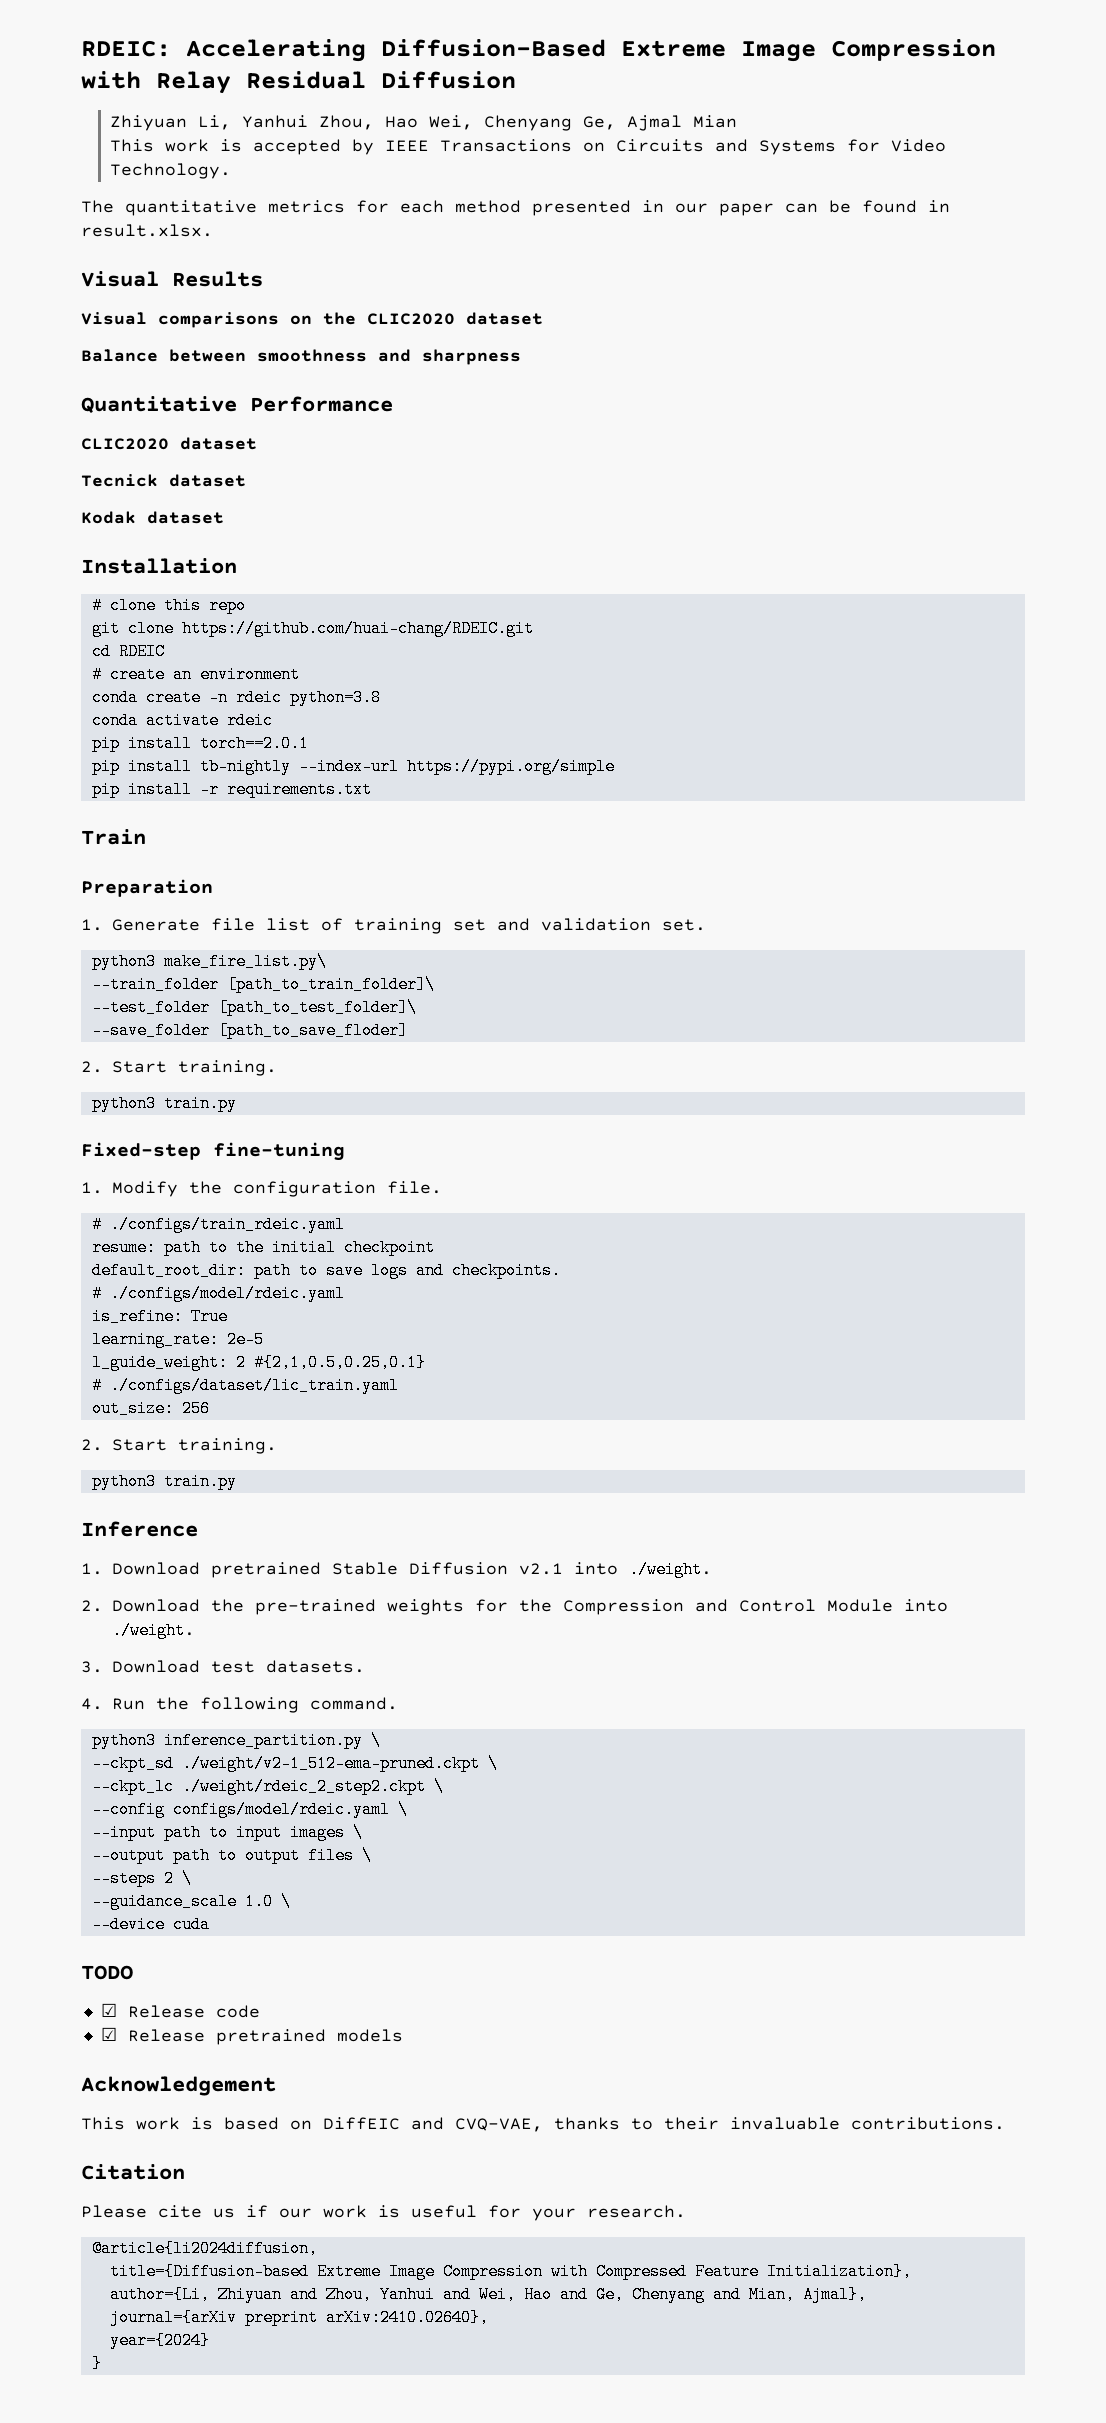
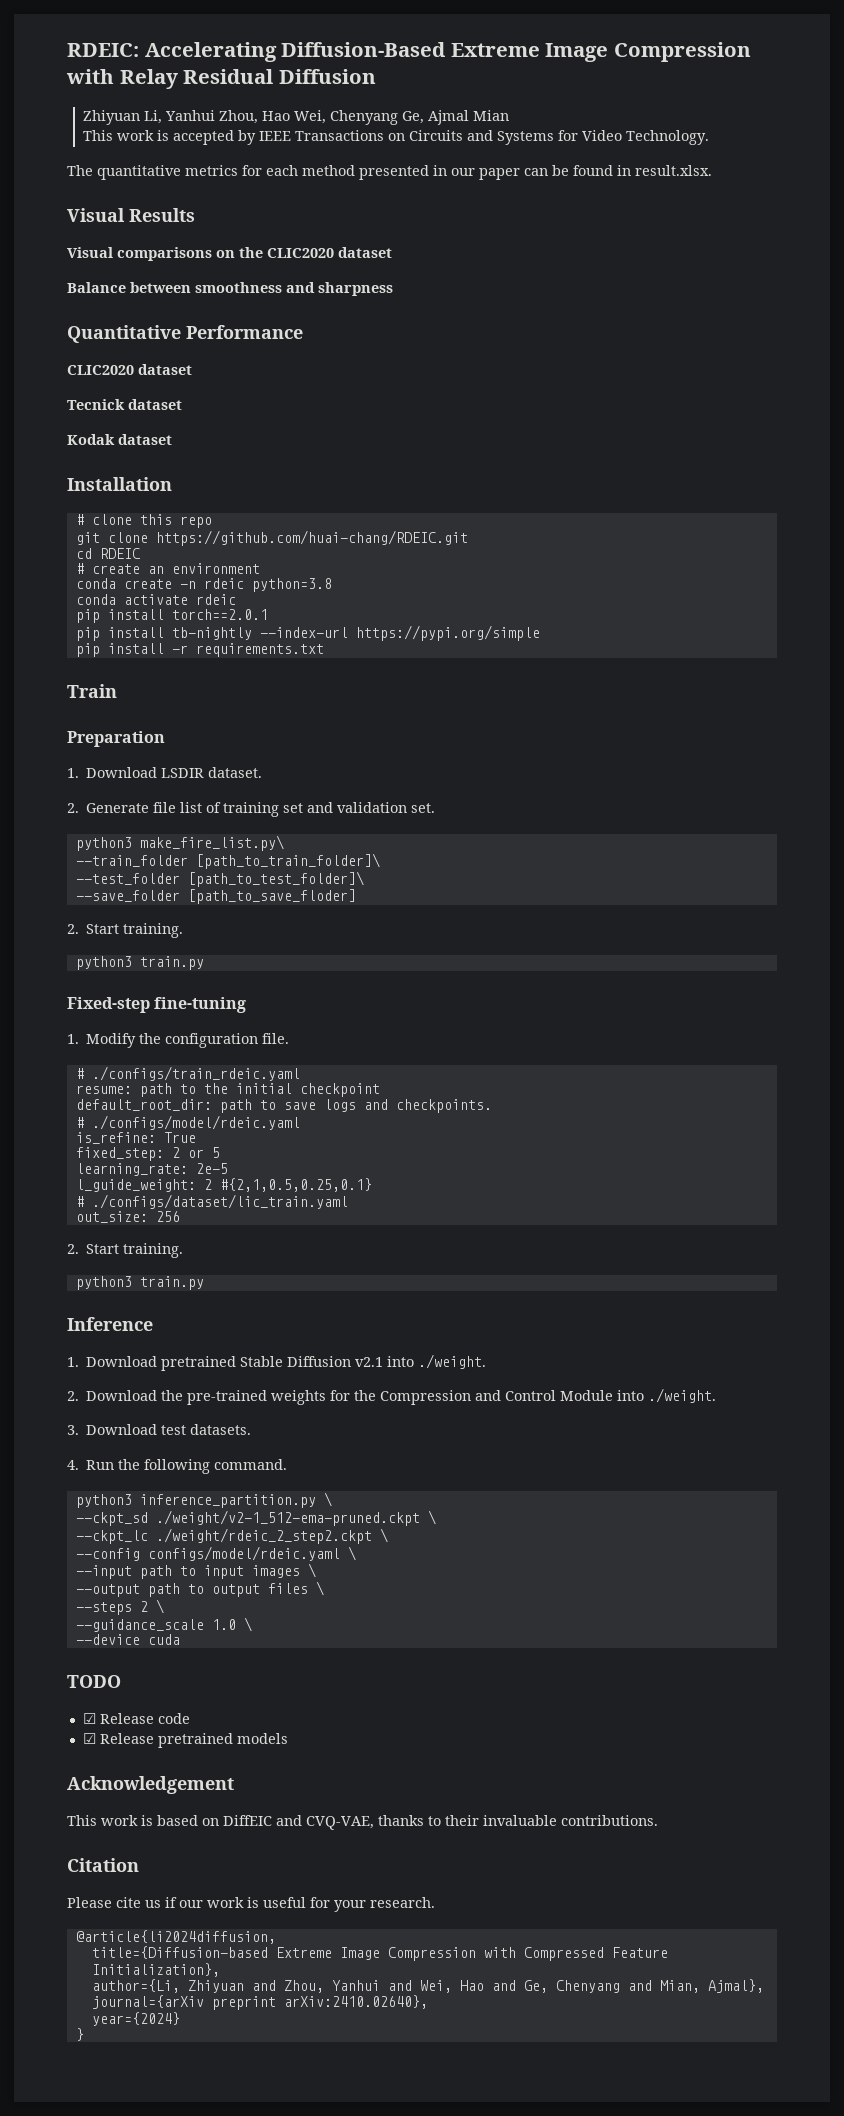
(103, 925) none -> [86,767,263,778] [67,803,79,813] Download LSDIR dataset. // 2.
(228, 1316) none -> [75,1147,220,1161] // fixed_step: 2 or 5

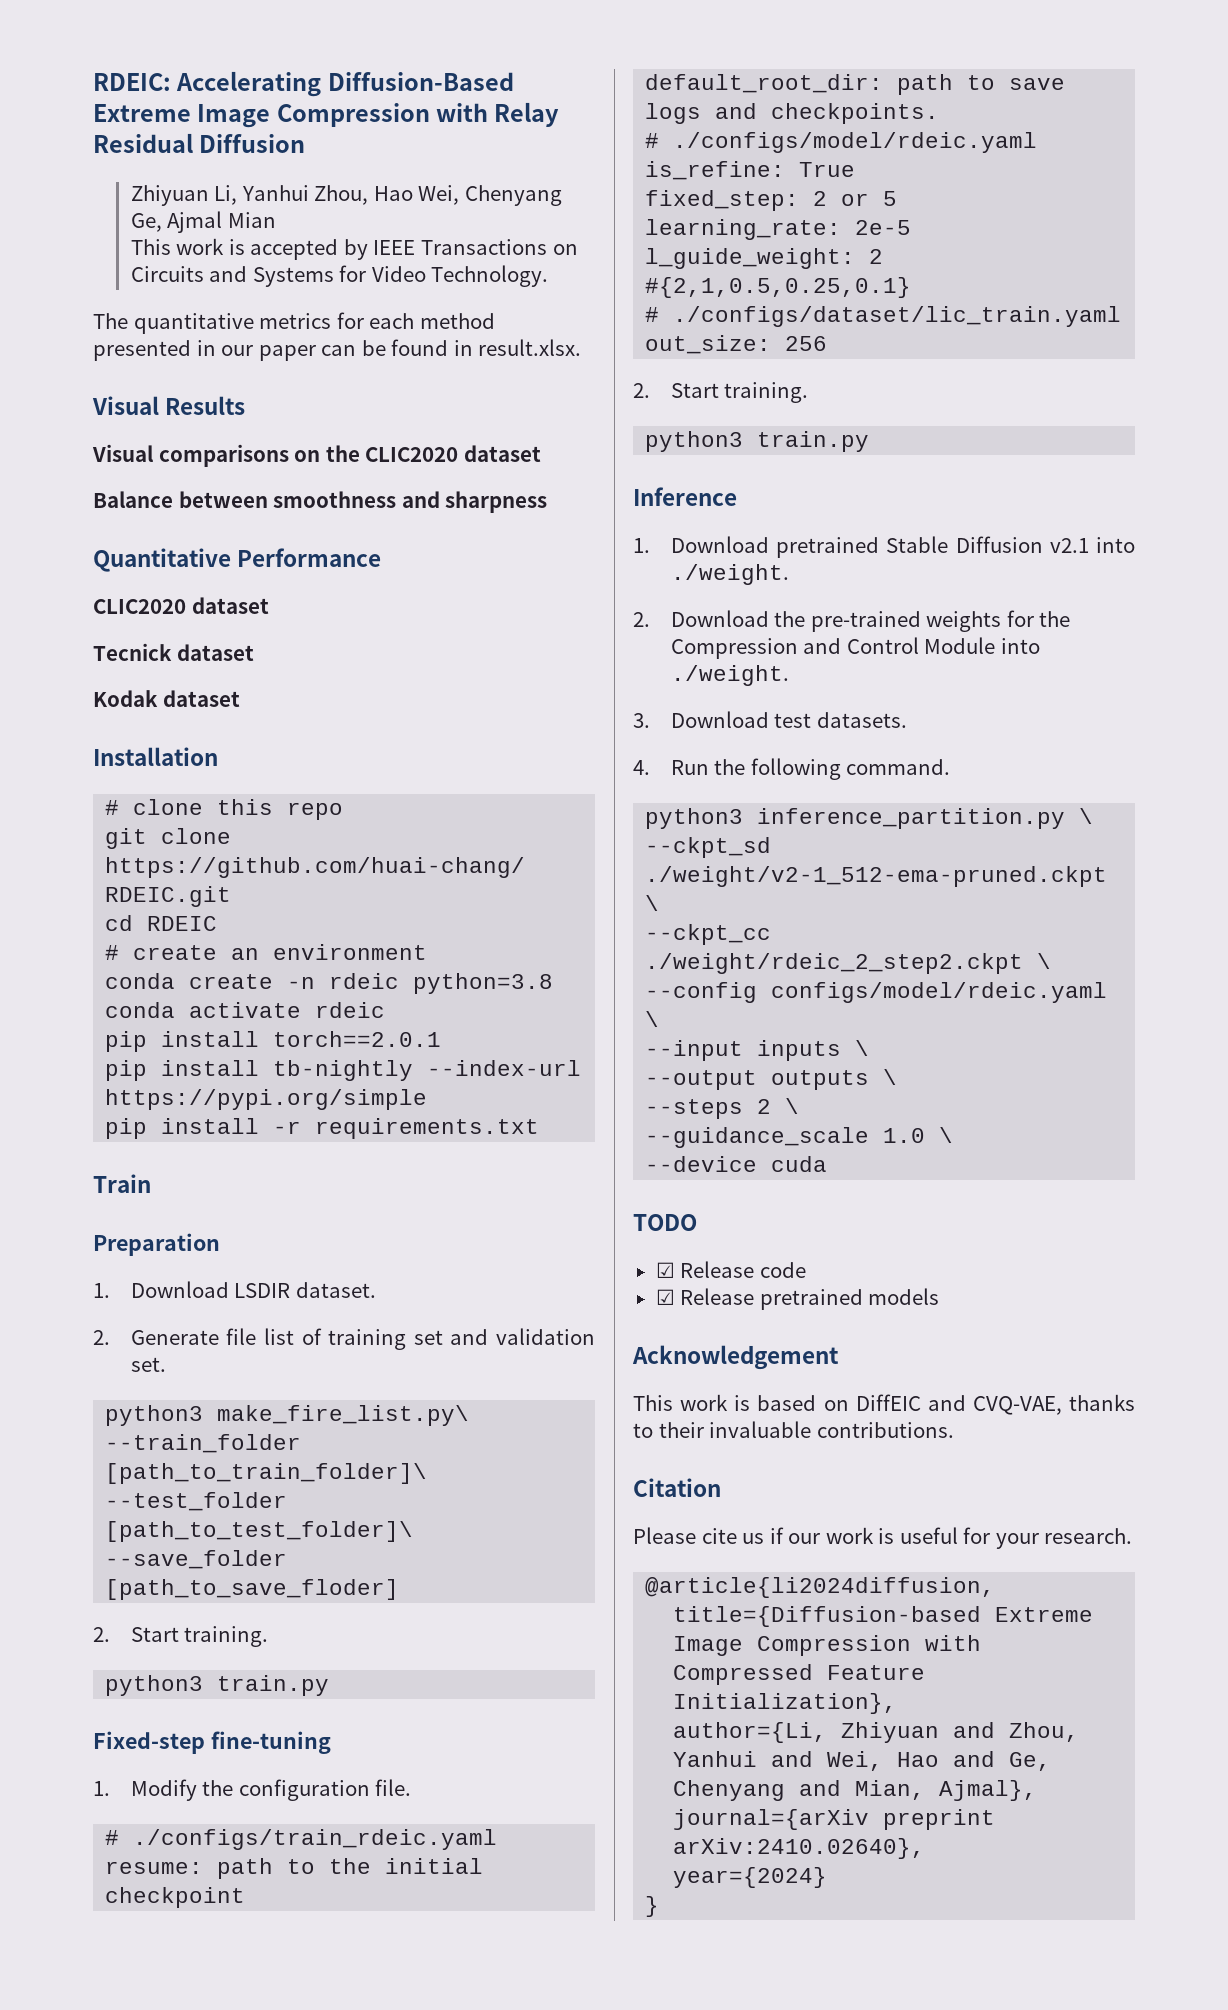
[75,1530,148,1544] --ckpt_lc -> [645,924,772,945] --ckpt_cc
[139,1563,316,1579] [75,1583,308,1597] path to input images \ // --output path to output files -> [757,1040,870,1061] [645,1070,870,1090] inputs \ // --output outputs

